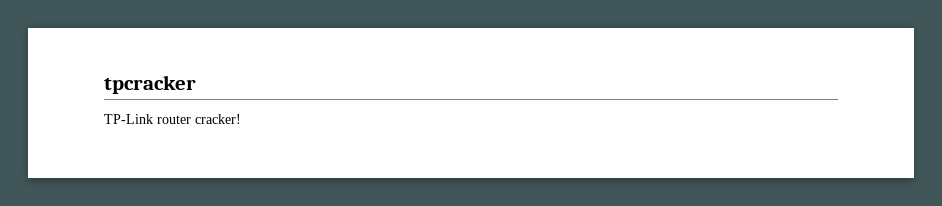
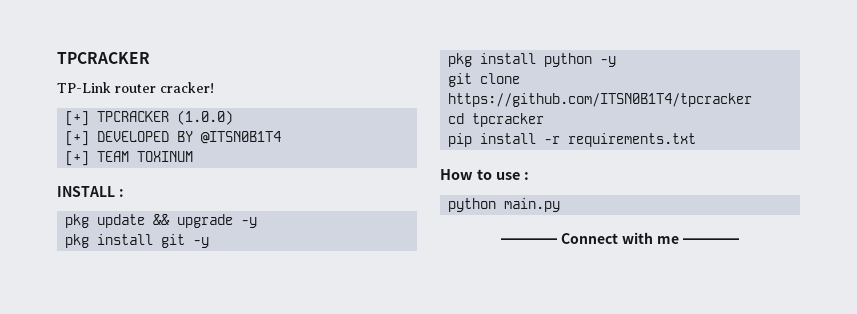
[104,75,196,94] tpcracker -> [57,52,150,64] TPCRACKER
(241, 119) none -> [65,110,234,126] [65,131,282,146] [65,151,194,166] [57,186,124,197] [65,214,258,228] [65,234,210,248] [448,53,617,67] [448,73,521,87] [448,93,753,107] [448,113,545,127] [448,133,697,147] [440,169,529,180] [448,198,561,212] [501,232,739,244] // [+] TPCRACKER (1.0.0) // [+] DEVELOPED BY @ITSN0B1T4 // [+] TEAM TOXINUM // INSTALL : // pkg update && upgrade -y // pkg install git -y // pkg install python -y // git clone https://github.com/ITSN0B1T4/tpcracker // cd tpcracker // pip install -r requirements.txt // How to use : // python main.py // ━━━━ Connect with me ━━━━

